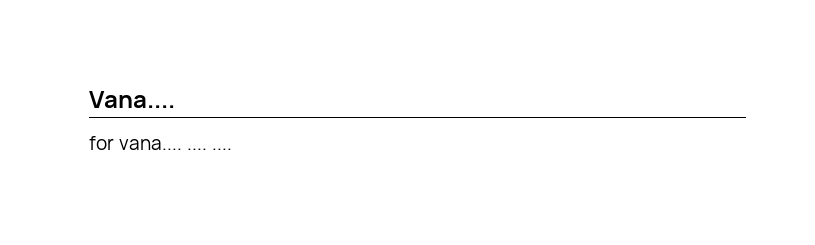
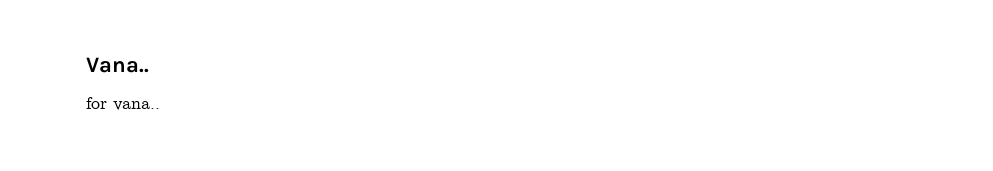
[89,91,175,108] Vana.... -> [86,57,149,73] Vana..
[119,139,233,150] vana.... .... .... -> [113,101,160,111] vana..

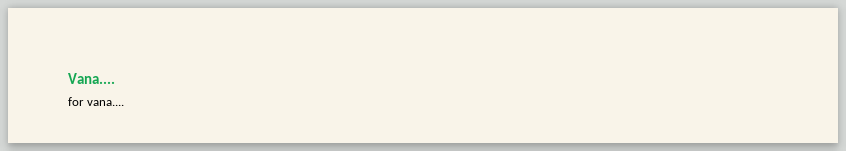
[86,57,149,73] Vana.. -> [68,73,115,84] Vana....
[113,101,160,111] vana.. -> [87,100,125,106] vana....

